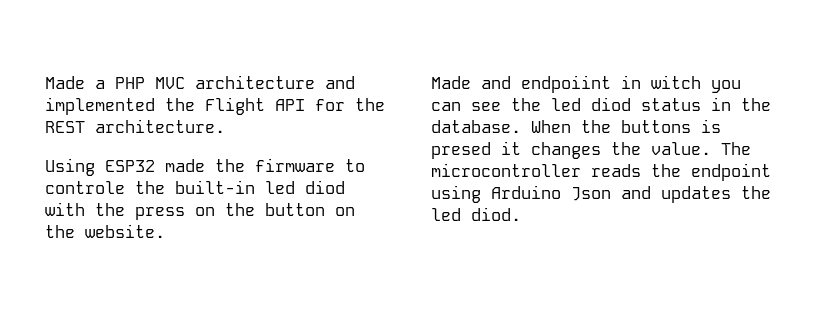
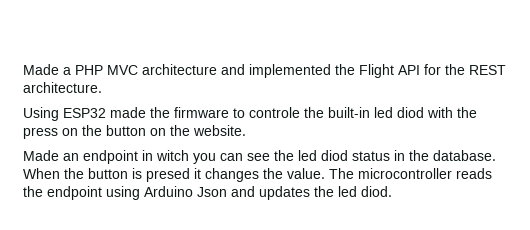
[481,75,611,93] and endpoiint -> [63,150,138,164] an endpoint
[621,120,691,133] buttons -> [88,168,128,179] button

